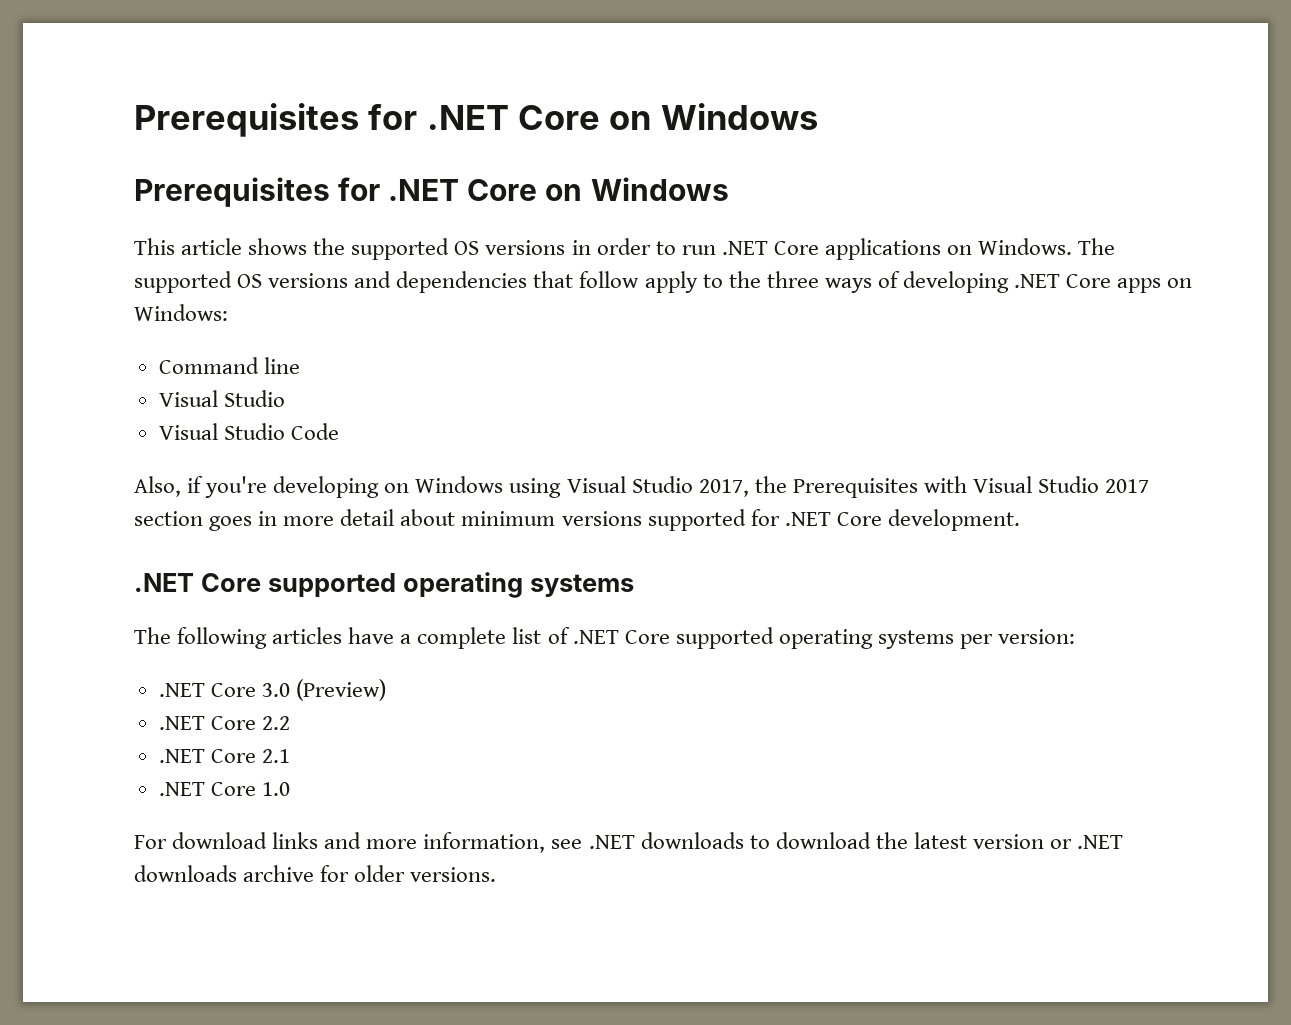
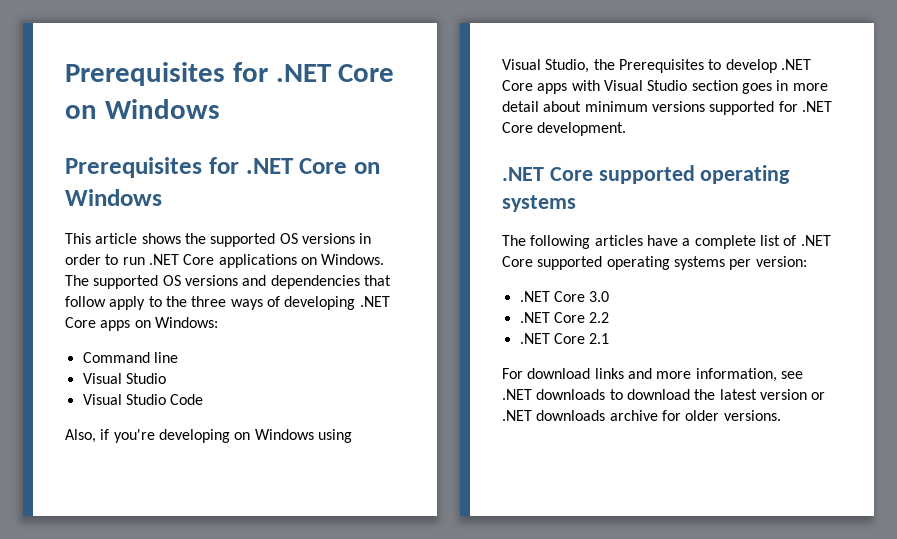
[631,476,918,498] Studio 2017, the Prerequisites -> [545,59,811,73] [502,80,568,94] Studio, the Prerequisites to develop .NET Core apps
[1105,479,1150,493] 2017 -> (688, 85) none
[295,679,386,701] (Preview) -> (610, 296) none
[158,782,290,796] // .NET Core 1.0 -> (610, 338) none

